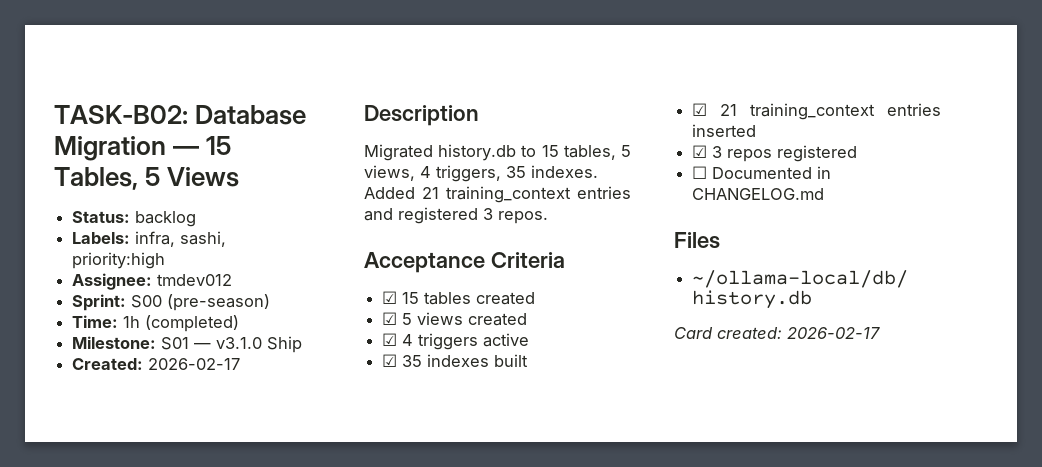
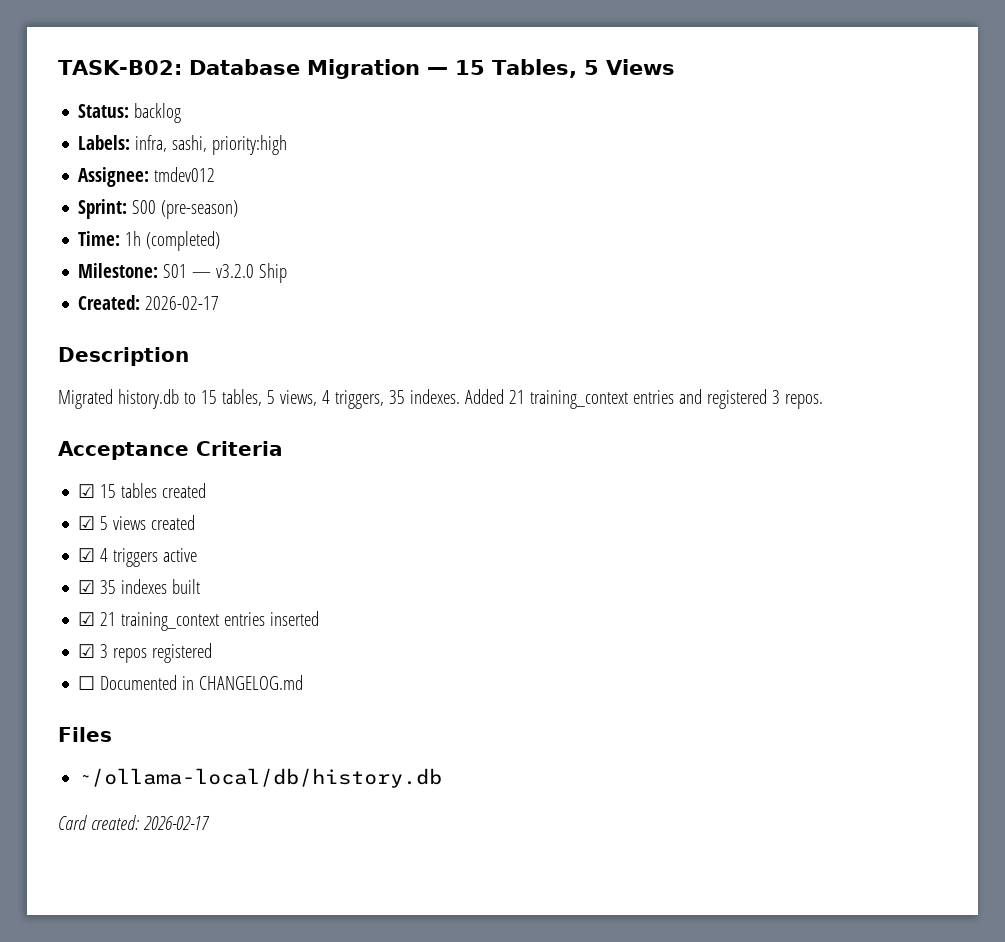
[216,337,263,349] v3.1.0 -> [216,264,255,278] v3.2.0

